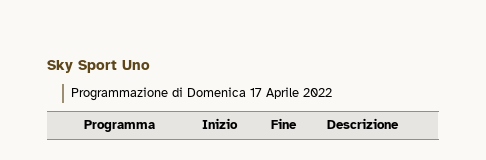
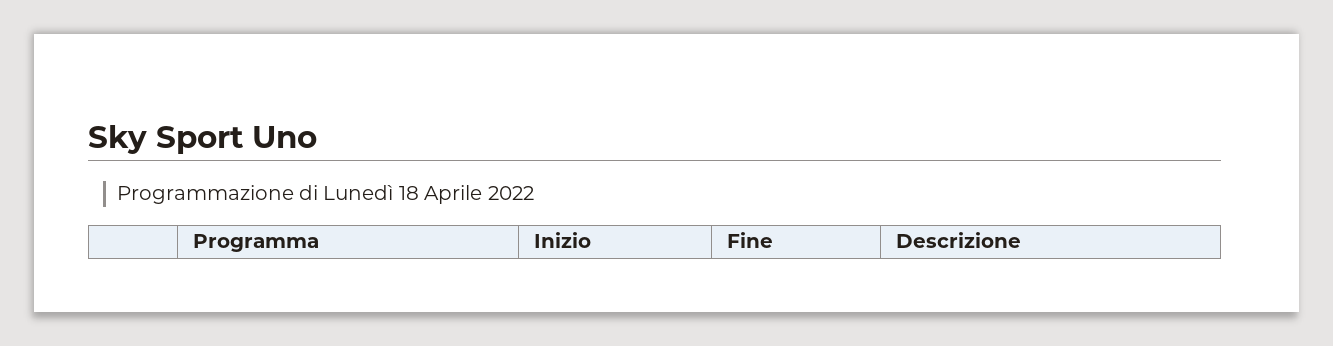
[187,87,263,97] Domenica 17 -> [323,185,419,200] Lunedì 18

